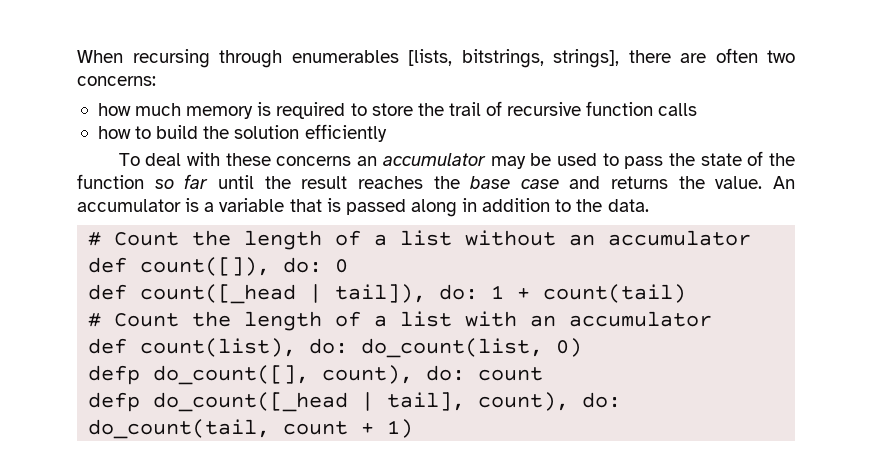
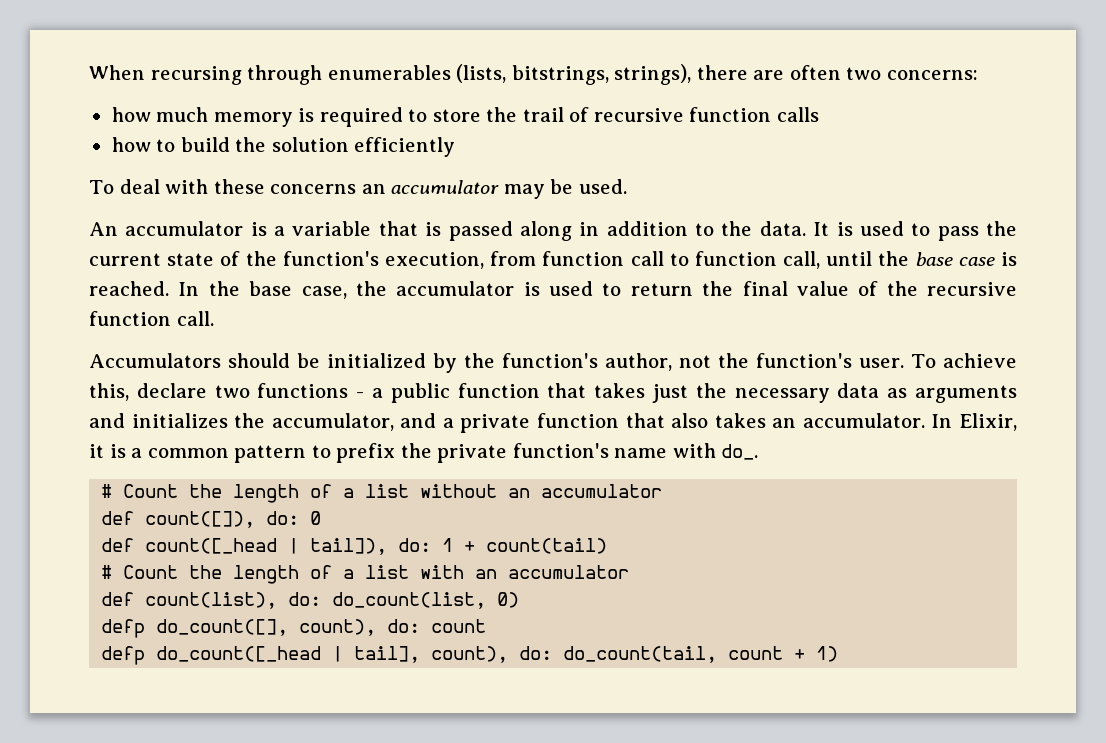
[408,49,619,68] [lists, bitstrings, strings], -> [456,64,692,85] (lists, bitstrings, strings),
[556,151,795,169] [77,174,763,189] used to pass the state of the function so far until the result reaches the base case and returns the value. -> [578,179,627,194] used. //
(649, 205) none -> [813,221,1017,241] [89,251,1017,269] [89,281,1017,299] [89,311,214,326] [89,353,1017,373] [89,383,1017,403] [89,413,1017,433] [89,443,759,463] It is used to pass the current state of the function's execution, from function call to function call, until the base case is reached. In the base case, the accumulator is used to return the final value of the recursive function call. // Accumulators should be initialized by the function's author, not the function's user. To achieve this, declare two functions - a public function that takes just the necessary data as arguments and initializes the accumulator, and a private function that also takes an accumulator. In Elixir, it is a common pattern to prefix the private function's name with do_.

